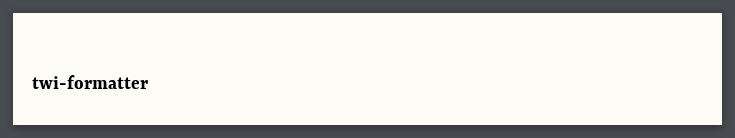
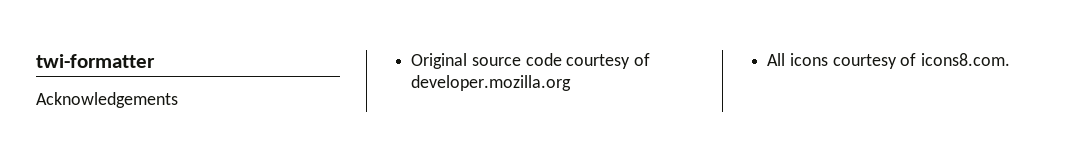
(148, 82) none -> [36,92,178,108] [411,53,651,69] [411,75,572,91] [767,53,1011,69] // Acknowledgements // Original source code courtesy of developer.mozilla.org // All icons courtesy of icons8.com.

